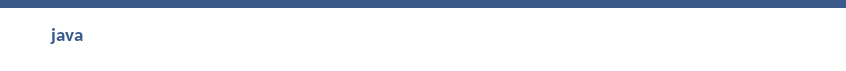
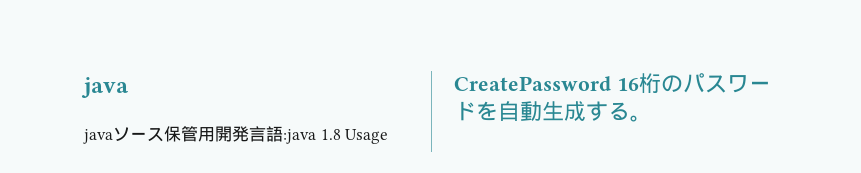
[50,28,83,44] java -> [81,77,129,98] [83,126,389,144] [454,73,771,93] [454,101,652,122] java // javaソース保管用開発言語:java 1.8 Usage // CreatePassword 16桁のパスワードを自動生成する。

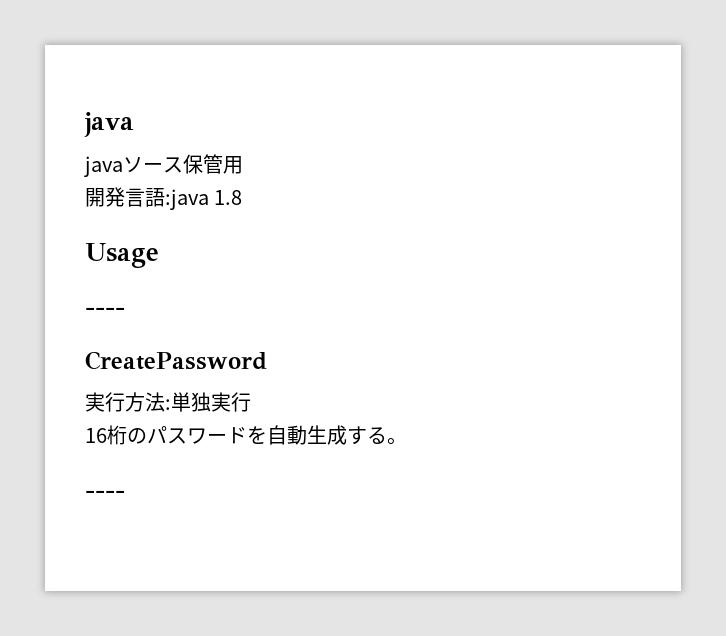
(215, 134) none -> (243, 165) //
(341, 134) none -> (243, 197) //
(389, 136) none -> [85,307,125,316] // ----
(611, 83) none -> [85,392,251,412] // 実行方法:単独実行 //
(652, 118) none -> [85,490,125,499] // ----

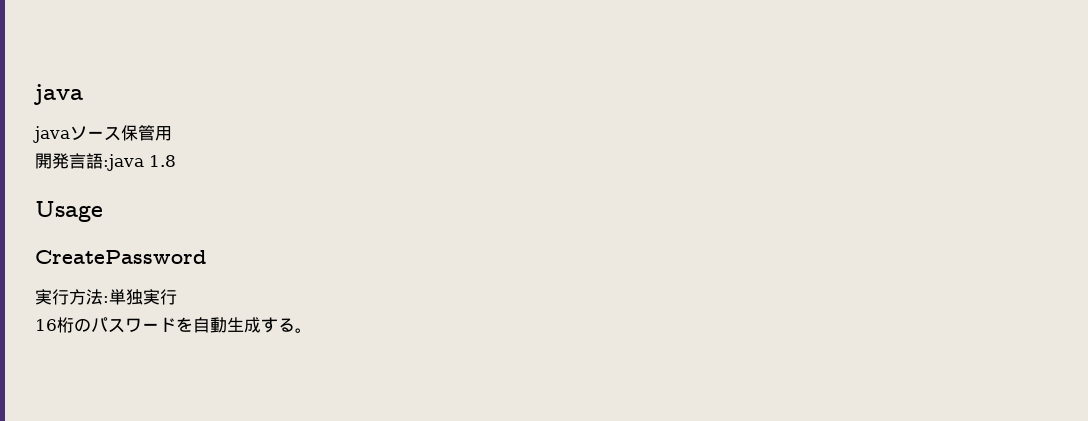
[85,307,125,316] // ---- -> (103, 211) none
[85,490,125,499] // ---- -> (312, 330) none

